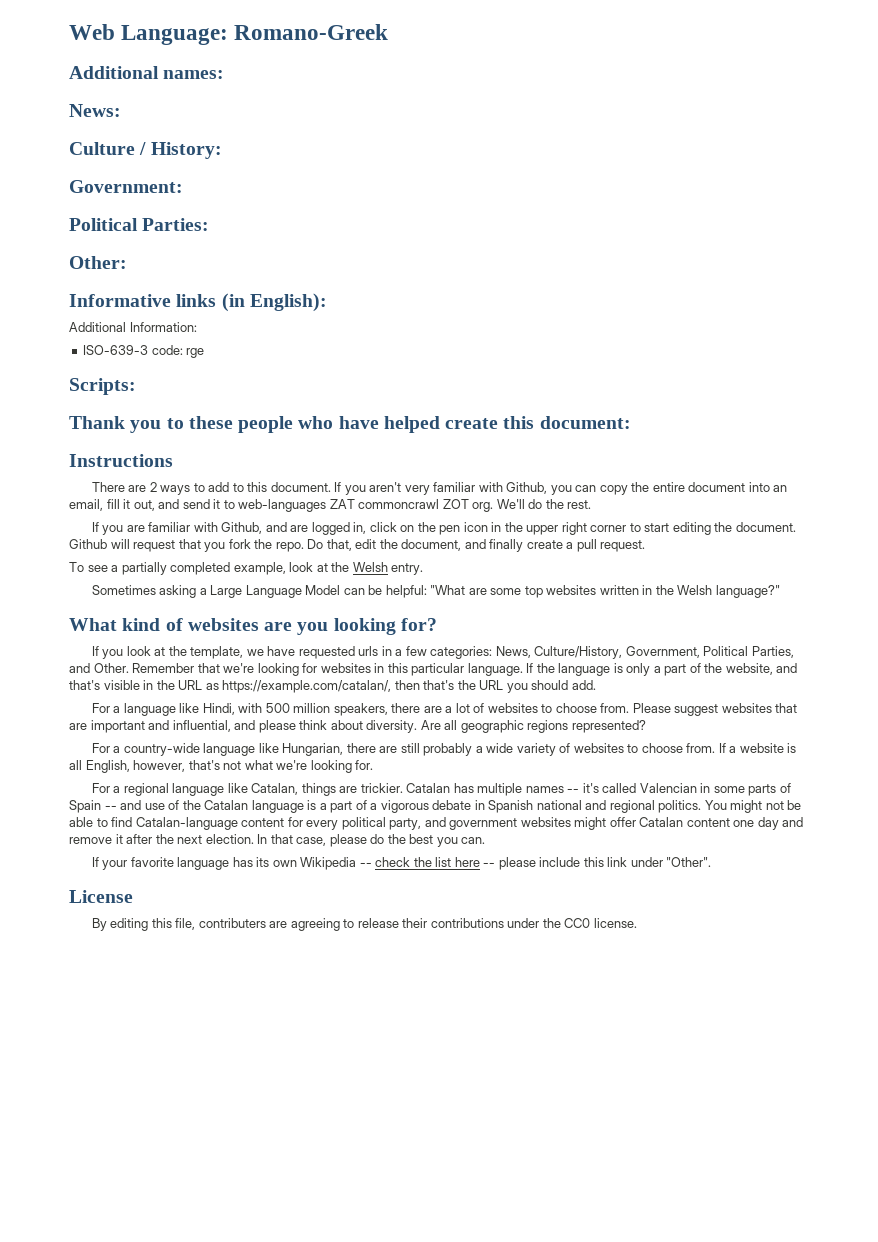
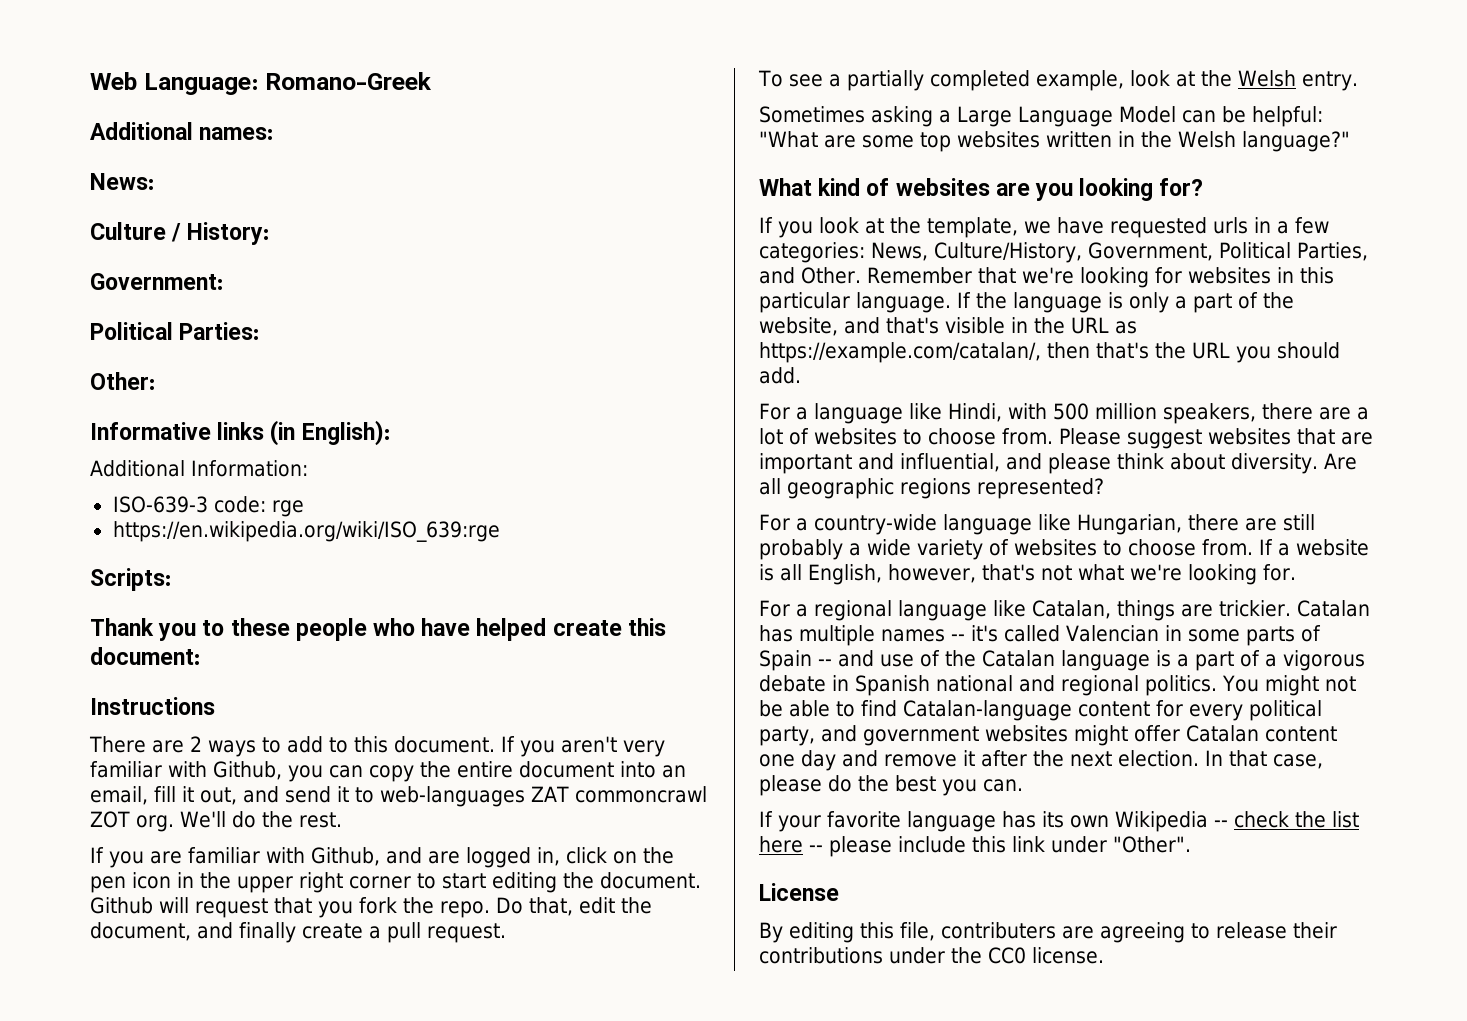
(205, 353) none -> [112,521,500,542] // https://en.wikipedia.org/wiki/ISO_639:rge

